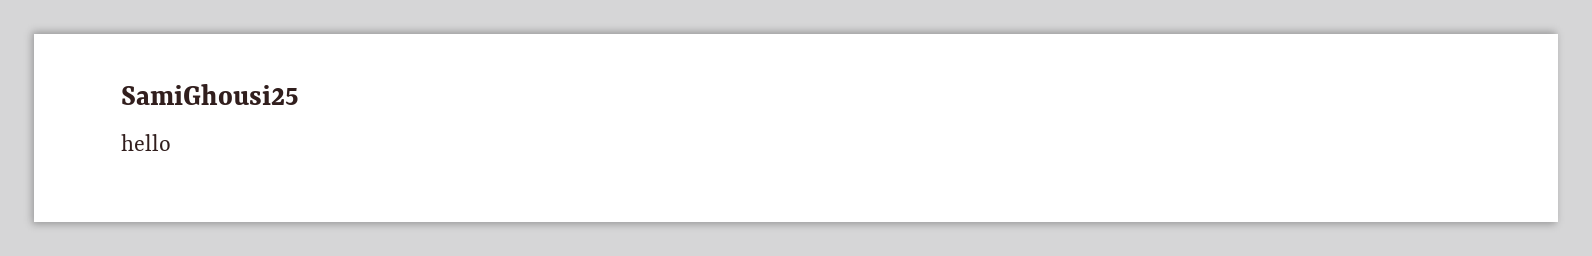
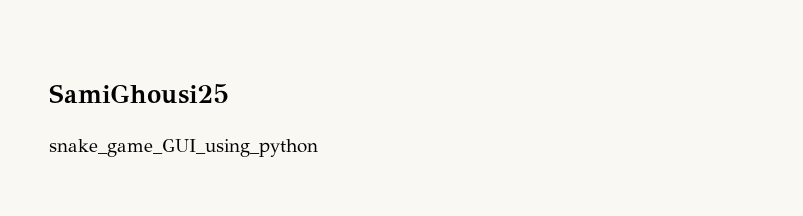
[121,134,171,151] hello -> [49,139,318,157] snake_game_GUI_using_python

